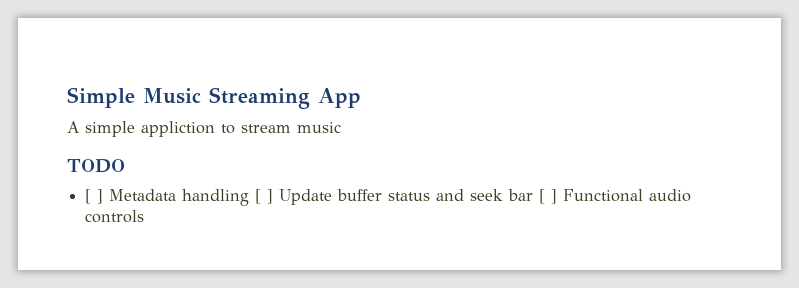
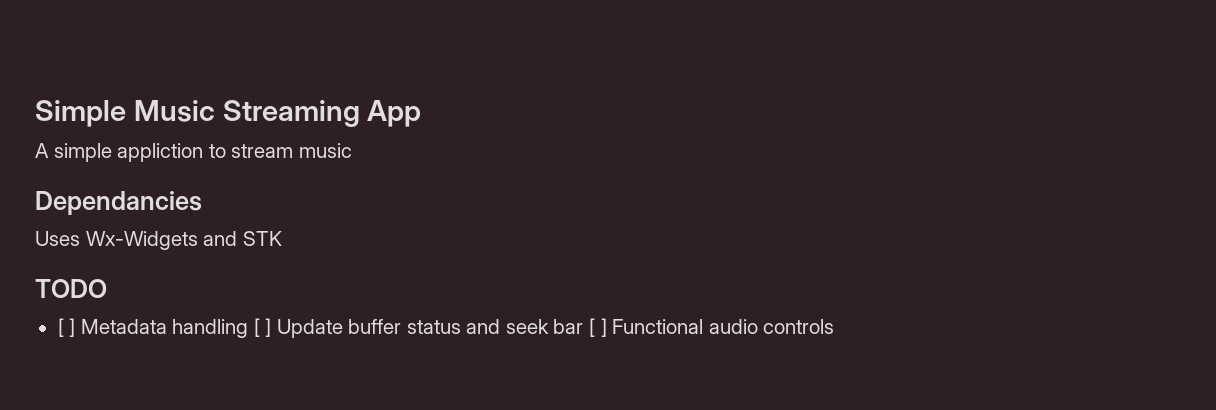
(341, 127) none -> [35,191,202,215] [35,231,282,250] // Dependancies // Uses Wx-Widgets and STK

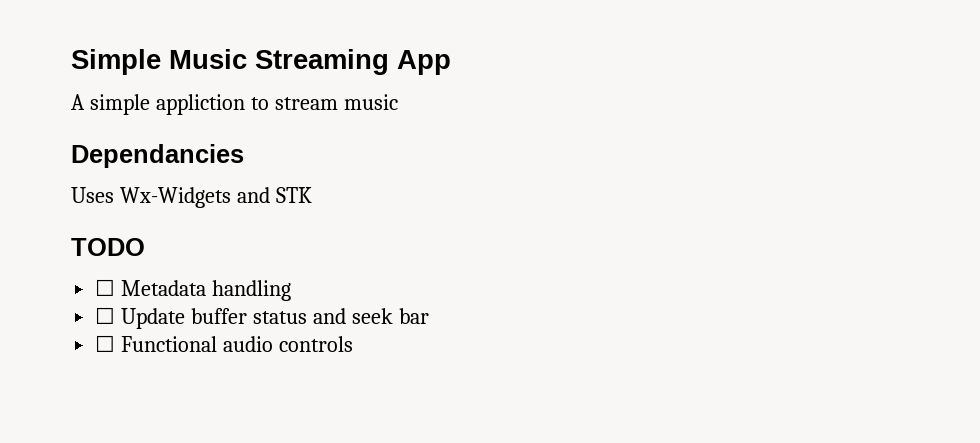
[57,318,76,337] [ ] -> [95,279,116,296] ☐
[253,318,272,337] [ ] -> [95,307,116,324] // ☐
[588,318,607,337] [ ] -> [95,335,116,352] // ☐

